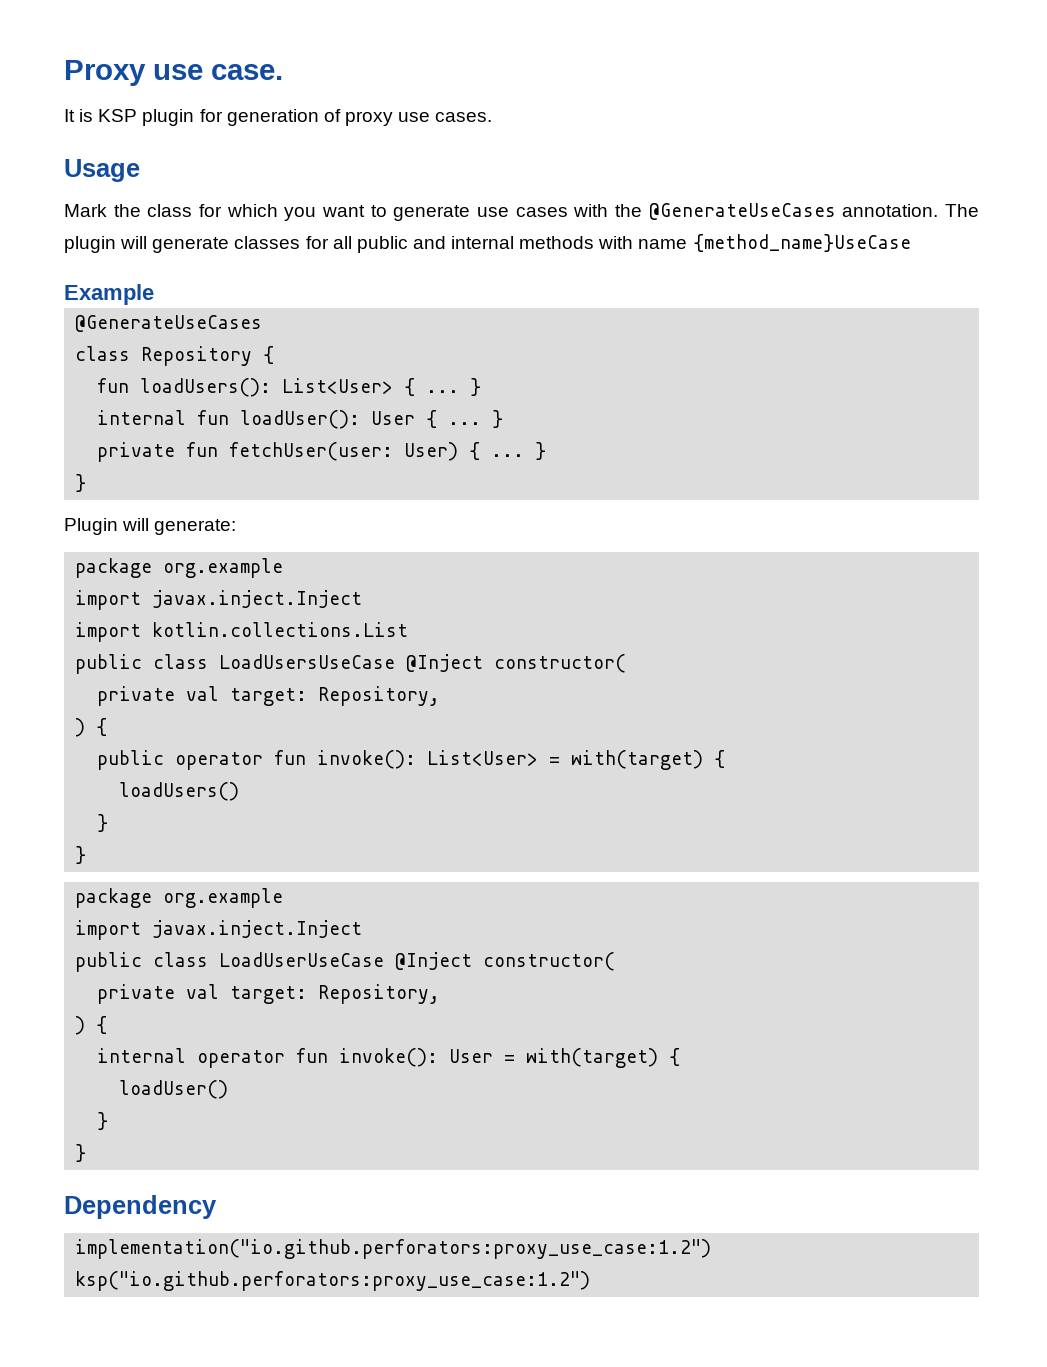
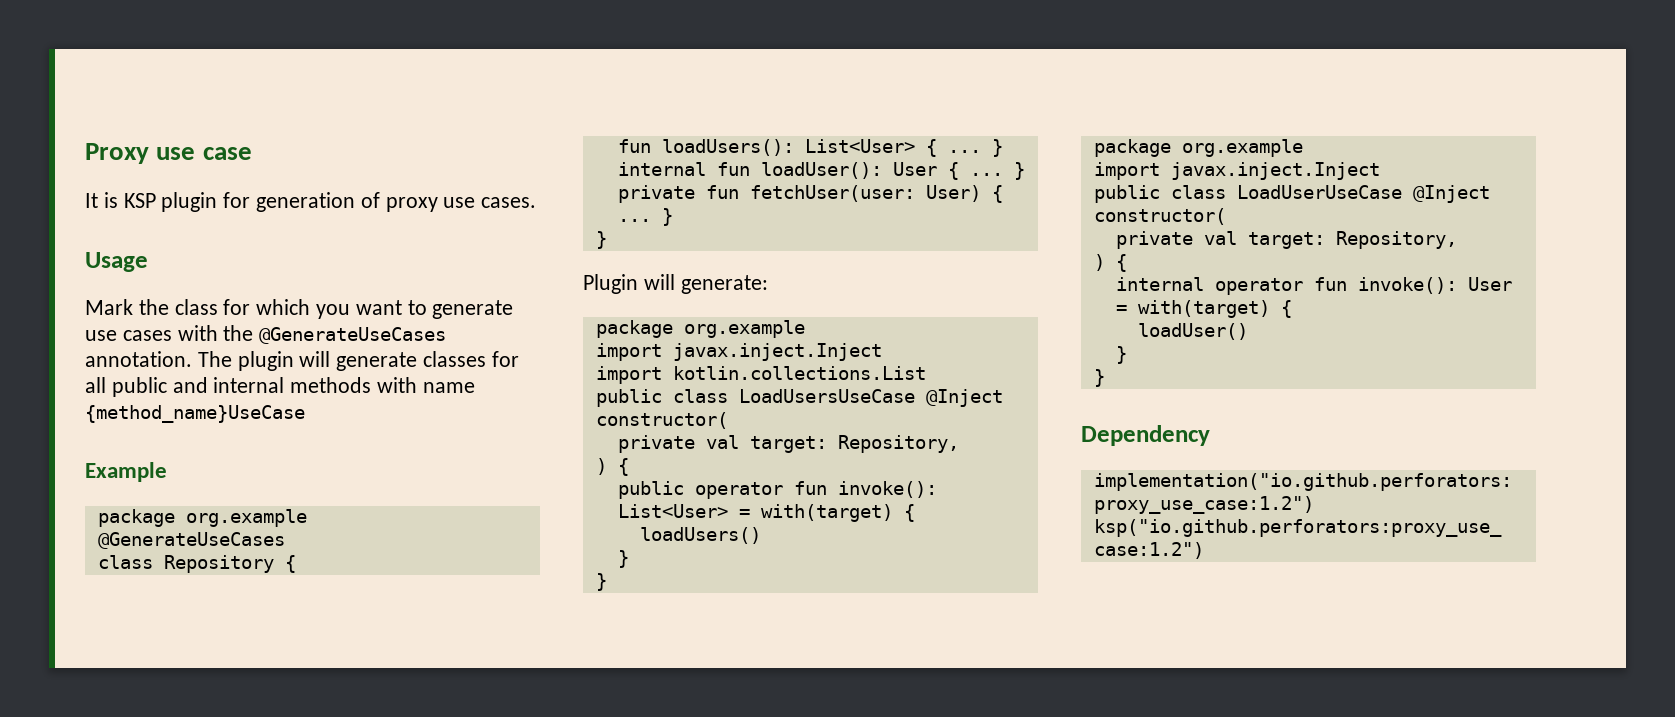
[211,64,283,80] case. -> [202,147,252,160] case
(154, 294) none -> [97,509,307,527] // package org.example

